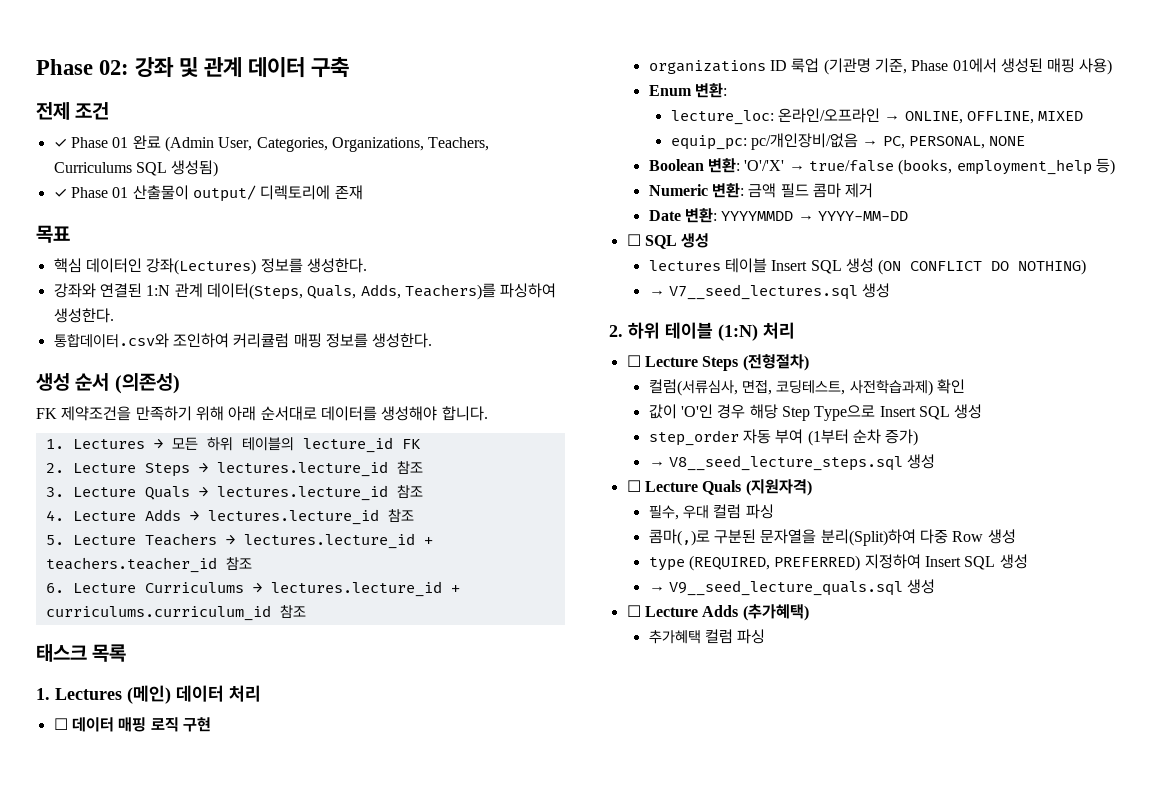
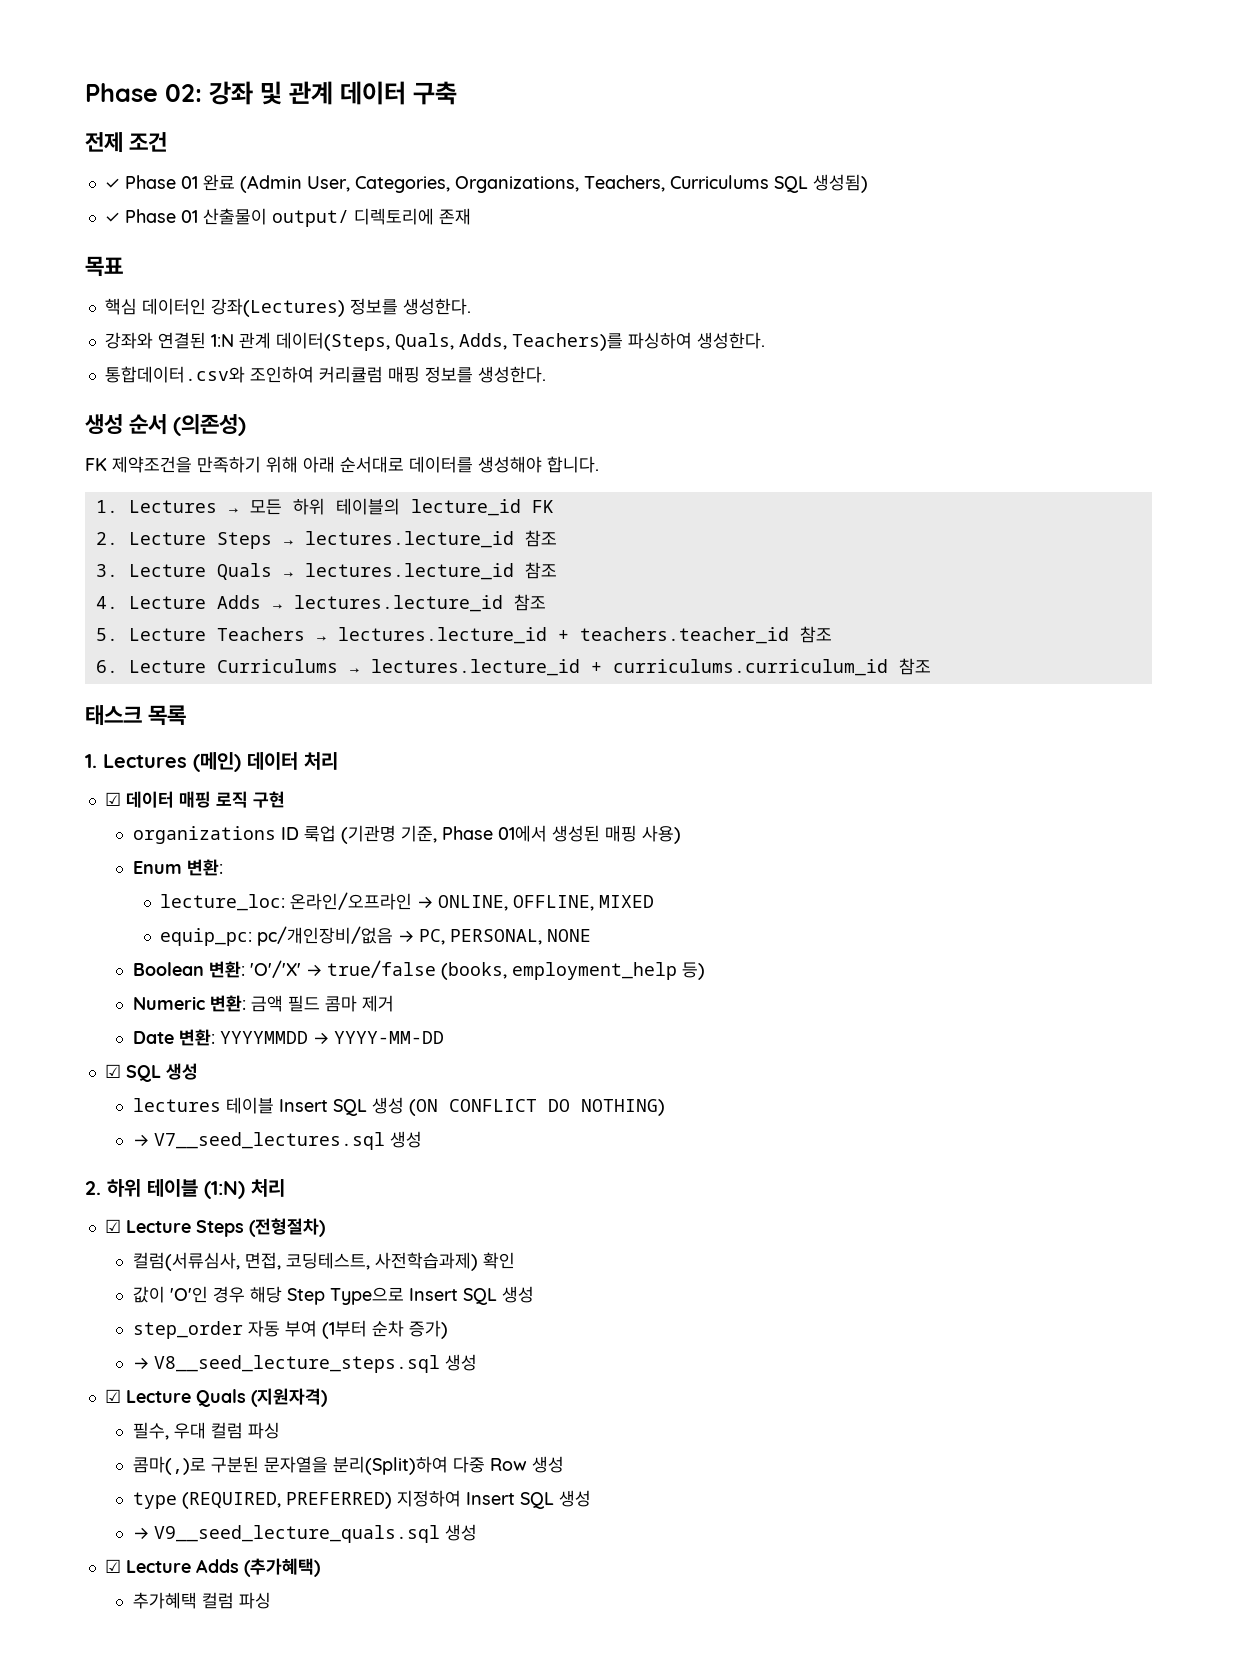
[53,718,68,730] ☐ -> [104,792,121,806] ☑
[626,234,641,246] ☐ -> [104,1064,121,1078] ☑
[626,355,641,367] ☐ -> [104,1219,121,1233] ☑
[626,480,641,492] ☐ -> [104,1389,121,1403] ☑
[626,605,641,617] ☐ -> [104,1559,121,1573] ☑

